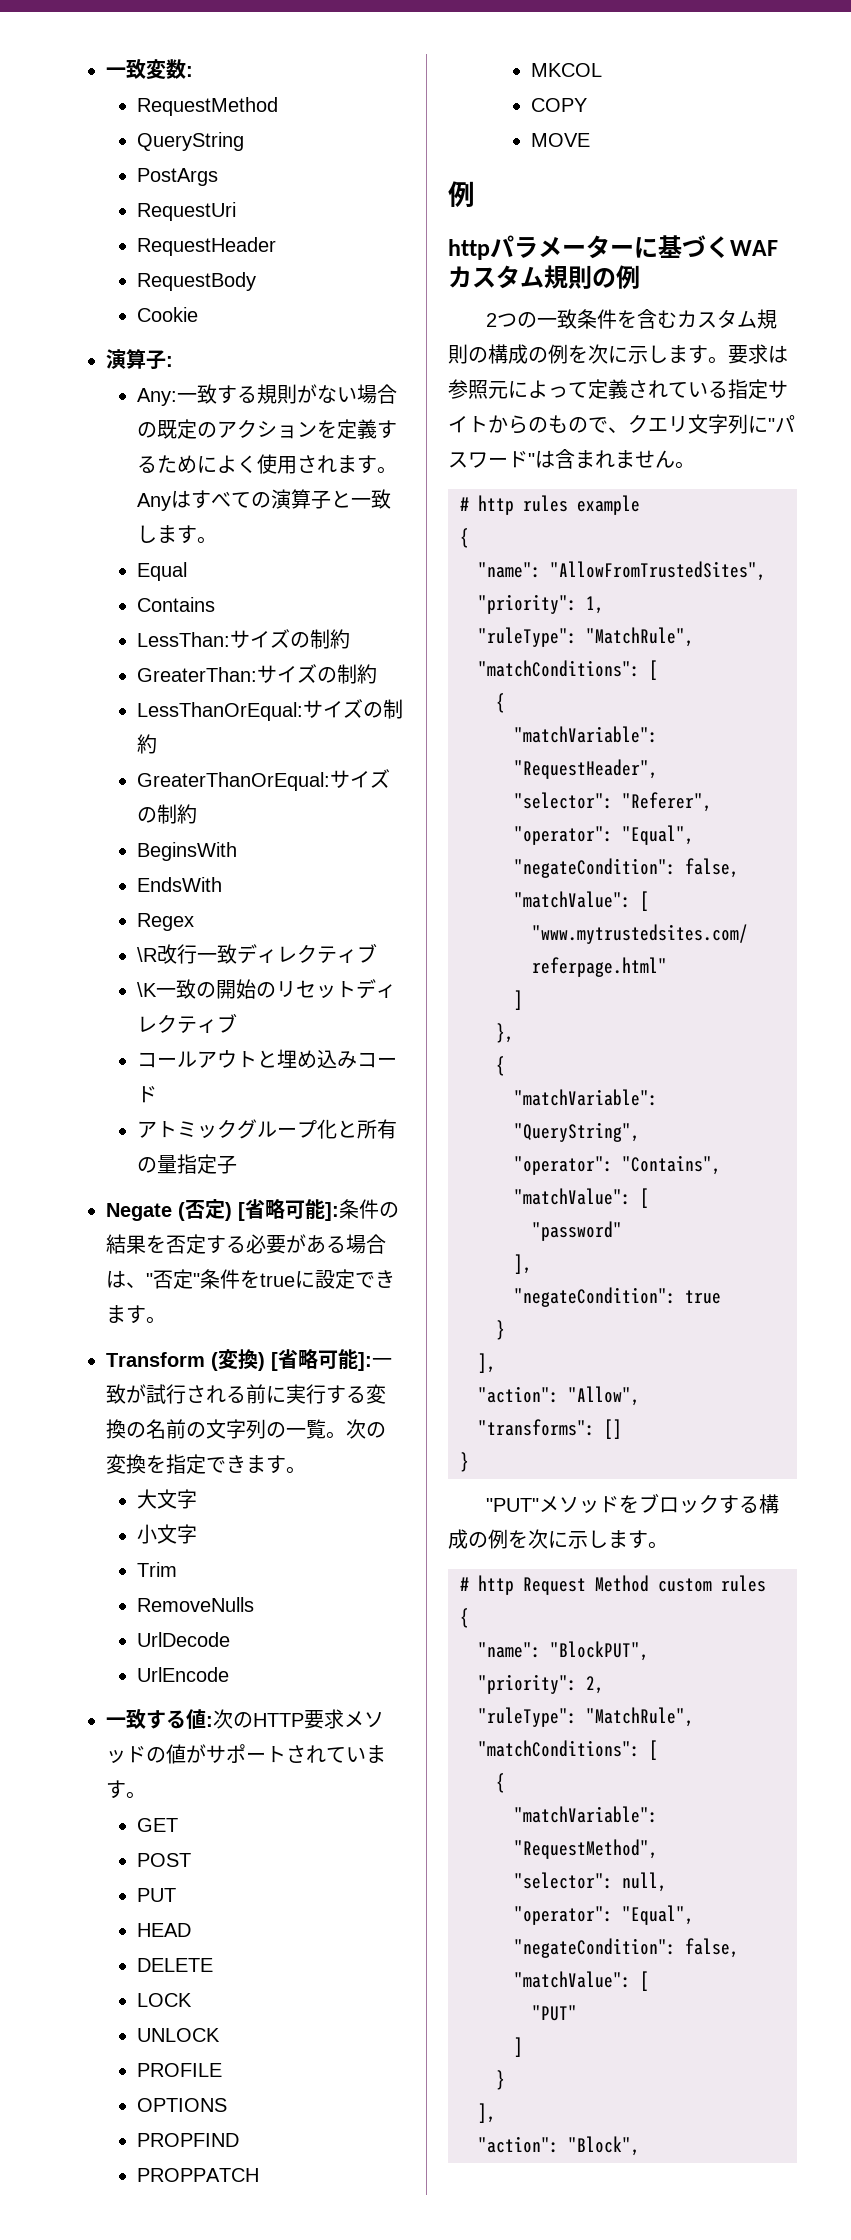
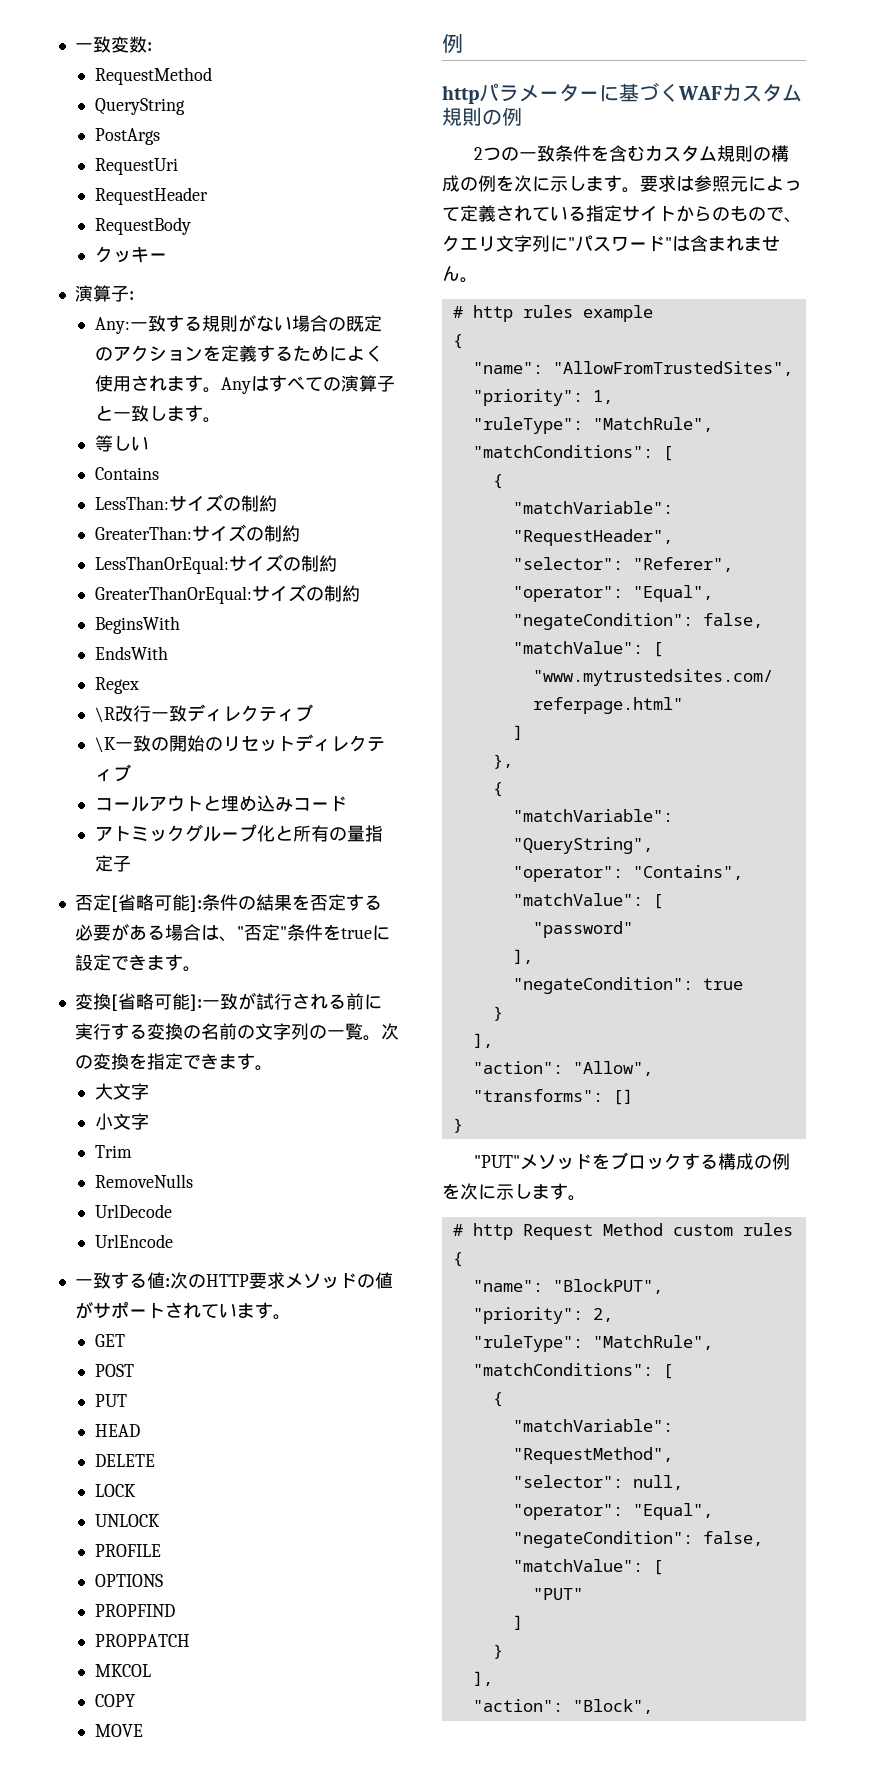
[136,307,198,322] Cookie -> [94,246,167,263] クッキー
[136,562,187,581] Equal -> [94,435,149,452] 等しい
[106,1199,233,1221] Negate (否定) -> [74,894,111,911] 否定
[106,1349,266,1371] Transform (変換) -> [74,993,111,1010] 変換

